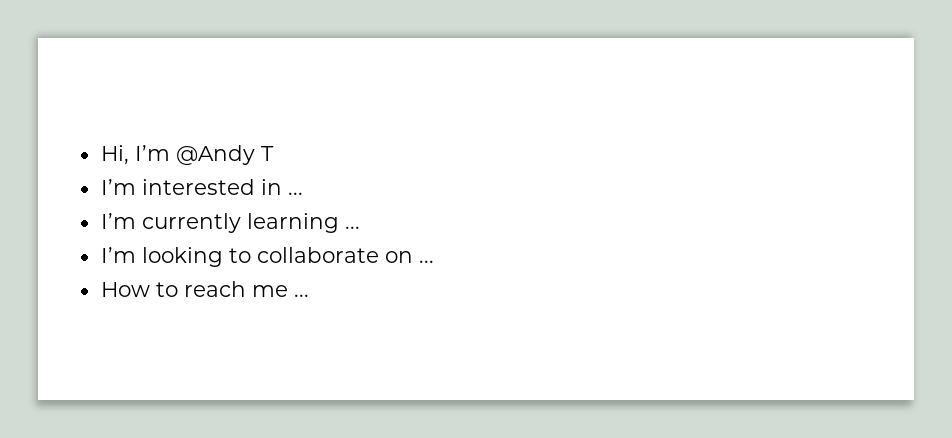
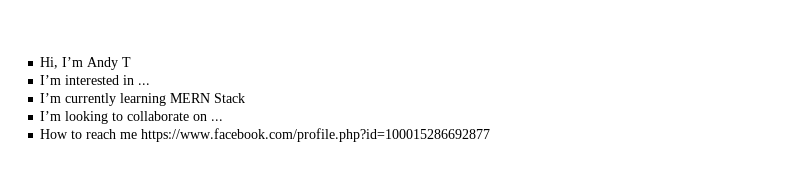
[175,145,255,165] @Andy -> [87,57,119,70] Andy
[344,226,360,229] ... -> [170,93,246,103] MERN Stack
[293,294,309,297] ... -> [141,128,491,142] https://www.facebook.com/profile.php?id=100015286692877

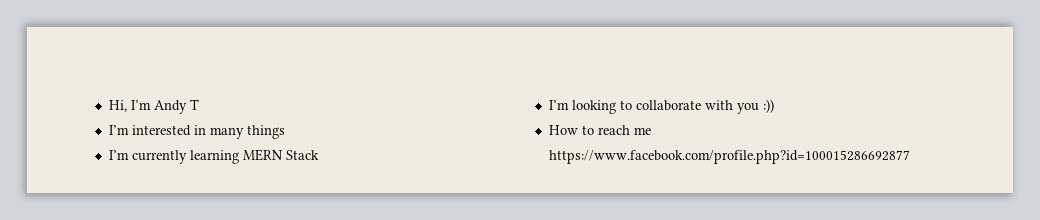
[138,83,151,85] ... -> [209,125,285,139] many things
[193,114,224,121] on ... -> [704,99,774,114] with you :))

